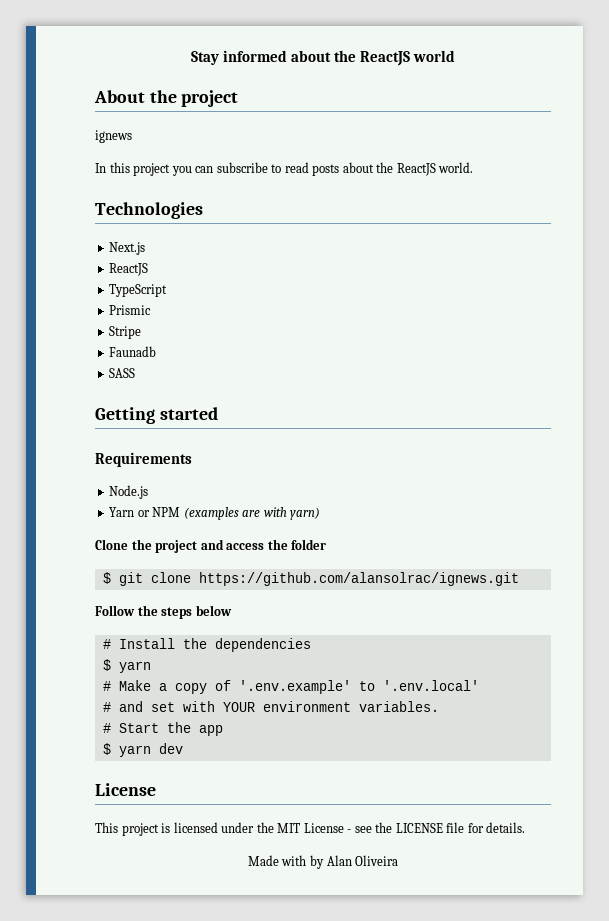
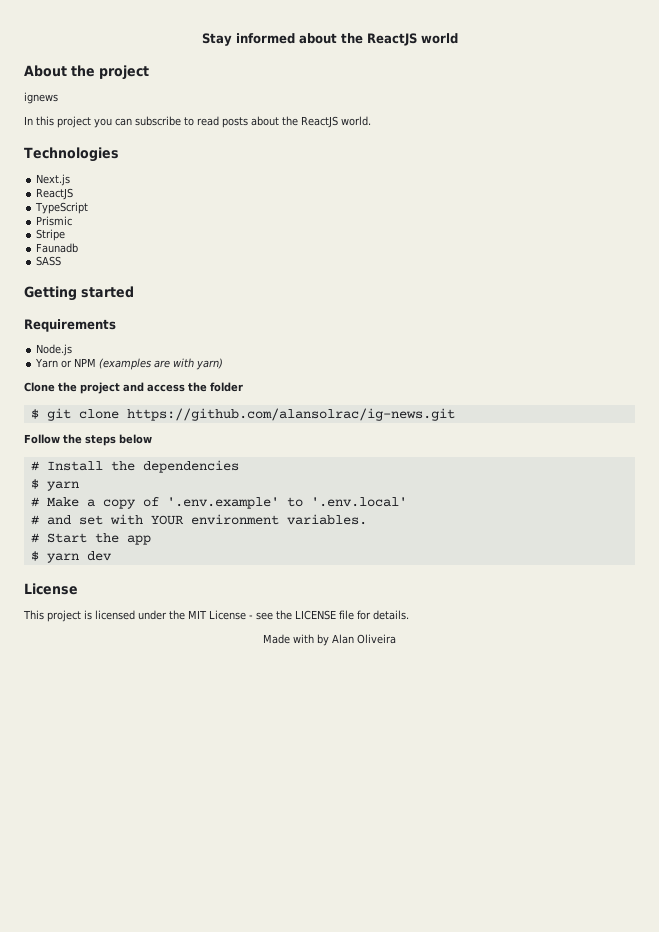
[198,572,519,586] https://github.com/alansolrac/ignews.git -> [126,408,455,421] https://github.com/alansolrac/ig-news.git

